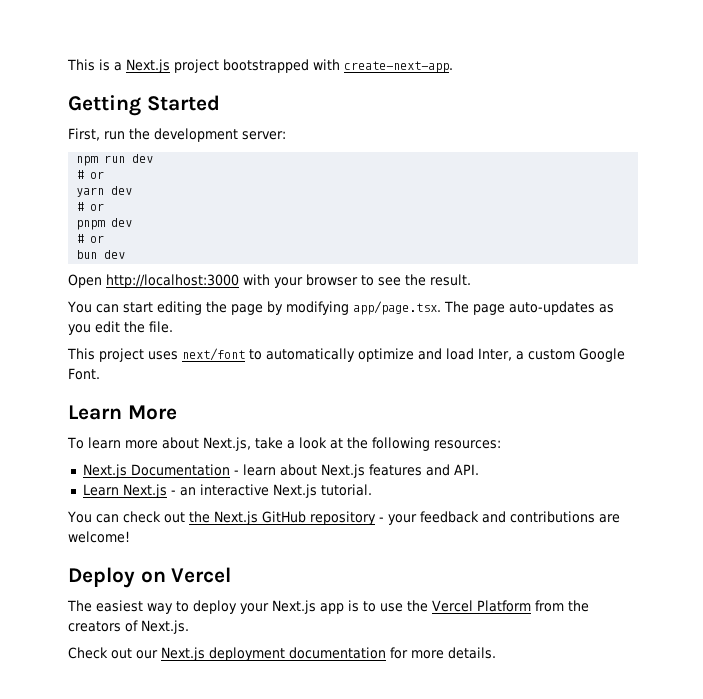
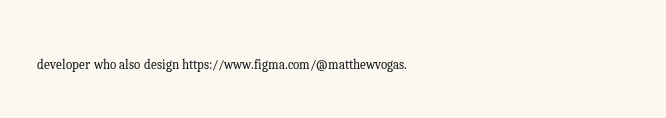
[67,59,453,73] [68,95,220,116] [68,128,286,142] [76,154,154,166] [76,170,105,179] [76,186,133,197] [76,202,105,211] [76,218,133,230] [76,234,105,243] [76,250,126,259] [68,274,471,288] [67,301,614,315] [68,321,173,335] [67,348,625,362] [68,368,100,380] [68,405,177,420] [67,437,501,451] [82,464,479,478] [82,484,372,498] [67,511,620,525] [68,531,130,543] [68,567,232,588] [67,600,589,614] [68,620,189,634] [68,647,496,661] This is a Next.js project bootstrapped with create-next-app. // Getting Started // First, run the development server: // npm run dev // # or // yarn dev // # or // pnpm dev // # or // bun dev // Open http://localhost:3000 with your browser to see the result. // You can start editing the page by modifying app/page.tsx. The page auto-updates as you edit the file. // This project uses next/font to automatically optimize and load Inter, a custom Google Font. // Learn More // To learn more about Next.js, take a look at the following resources: // Next.js Documentation - learn about Next.js features and API. // Learn Next.js - an interactive Next.js tutorial. // You can check out the Next.js GitHub repository - your feedback and contributions are welcome! // Deploy on Vercel // The easiest way to deploy your Next.js app is to use the Vercel Platform from the creators of Next.js. // Check out our Next.js deployment documentation for more details. -> [37,58,408,72] developer who also design https://www.figma.com/@matthewvogas.

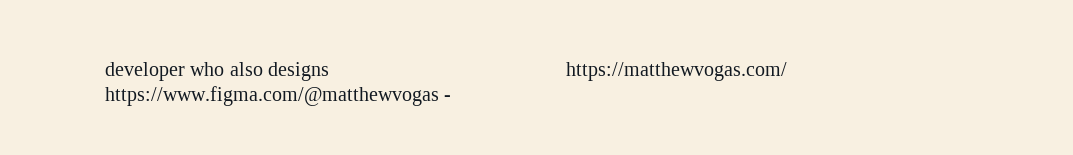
[143,58,408,72] design https://www.figma.com/@matthewvogas. -> [268,62,330,81] [105,86,452,106] [566,62,787,81] designs https://www.figma.com/@matthewvogas - https://matthewvogas.com/

